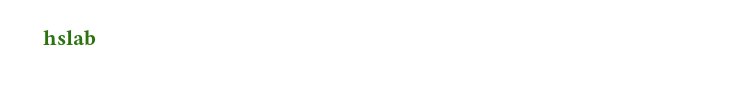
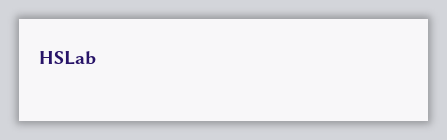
[43,30,96,46] hslab -> [39,51,96,65] HSLab

